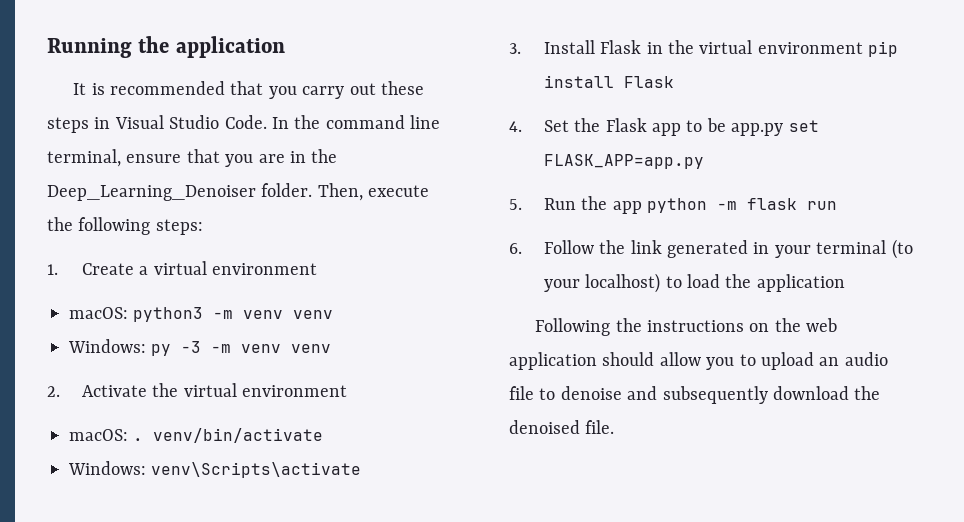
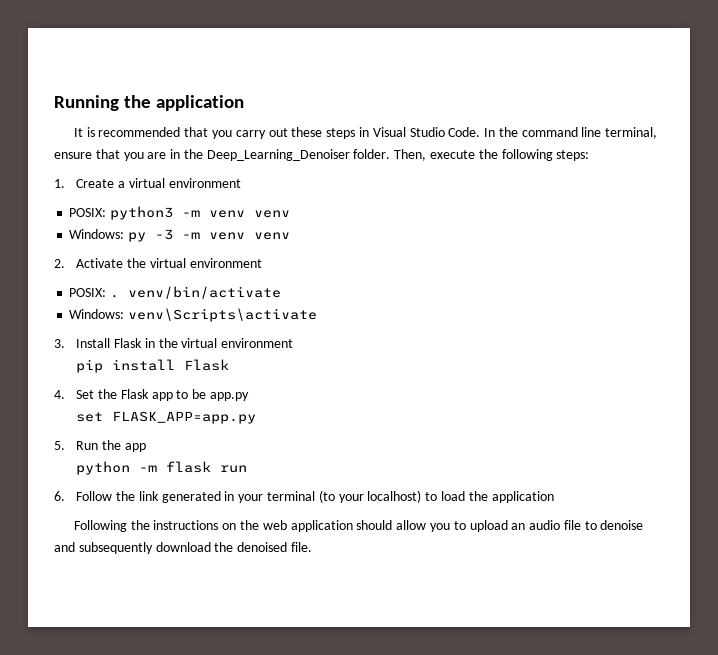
[69,307,128,319] macOS: -> [69,208,107,217] POSIX:
[69,429,128,441] macOS: -> [69,288,107,297] POSIX:
(863, 48) none -> (294, 343) //
(784, 129) none -> (250, 396) //
(642, 207) none -> (146, 447) //

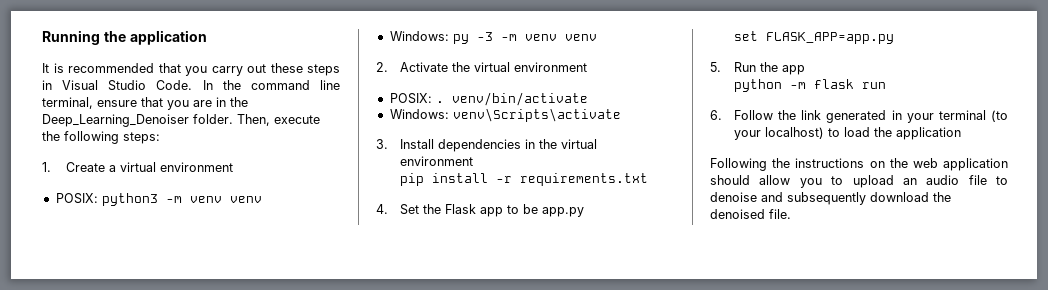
[114,338,143,348] Flask -> [438,139,522,152] dependencies
[184,359,230,371] Flask -> [496,173,649,186] -r requirements.txt

